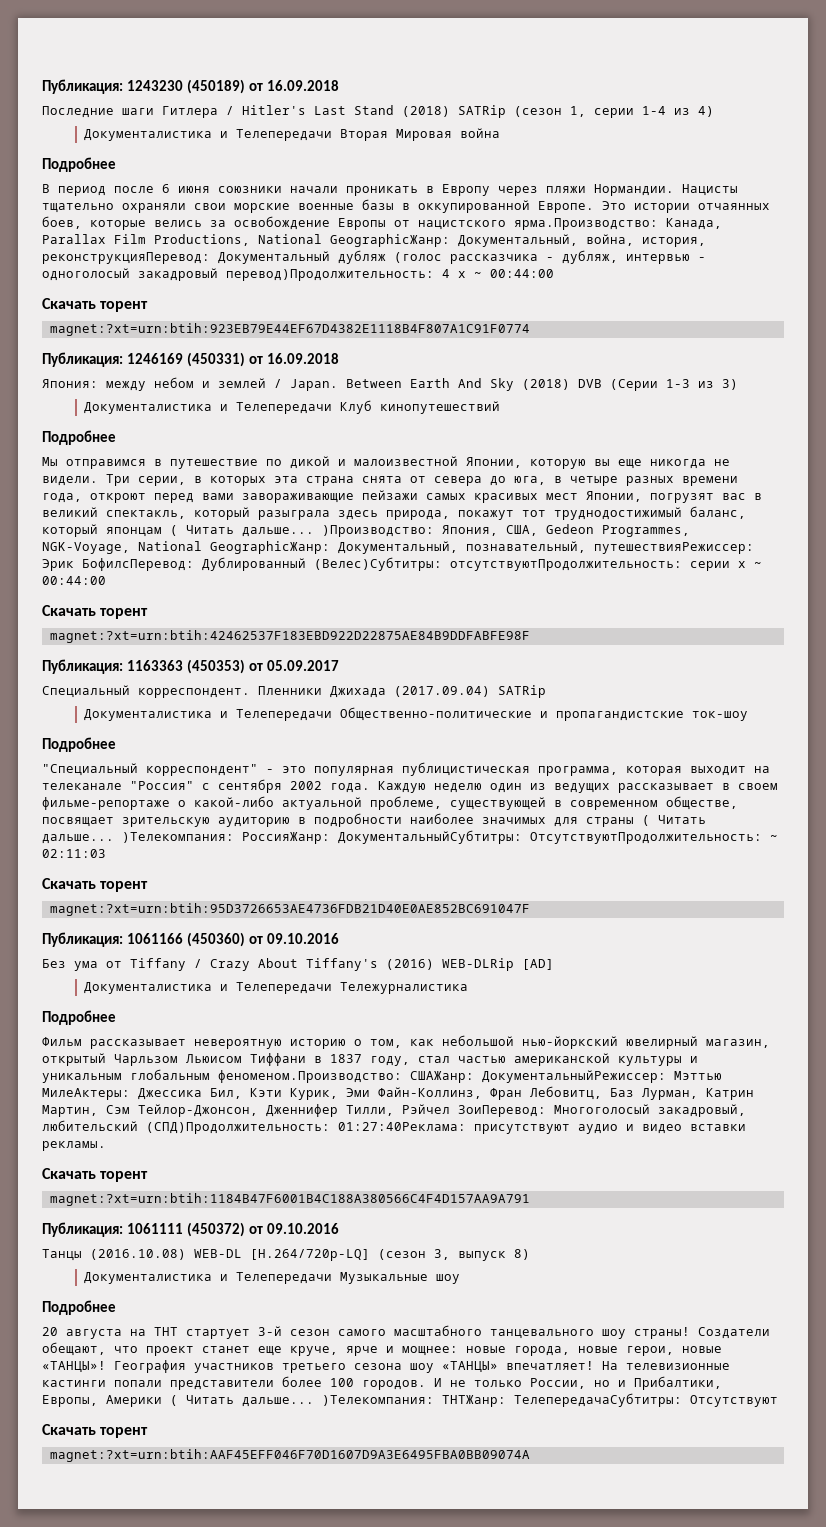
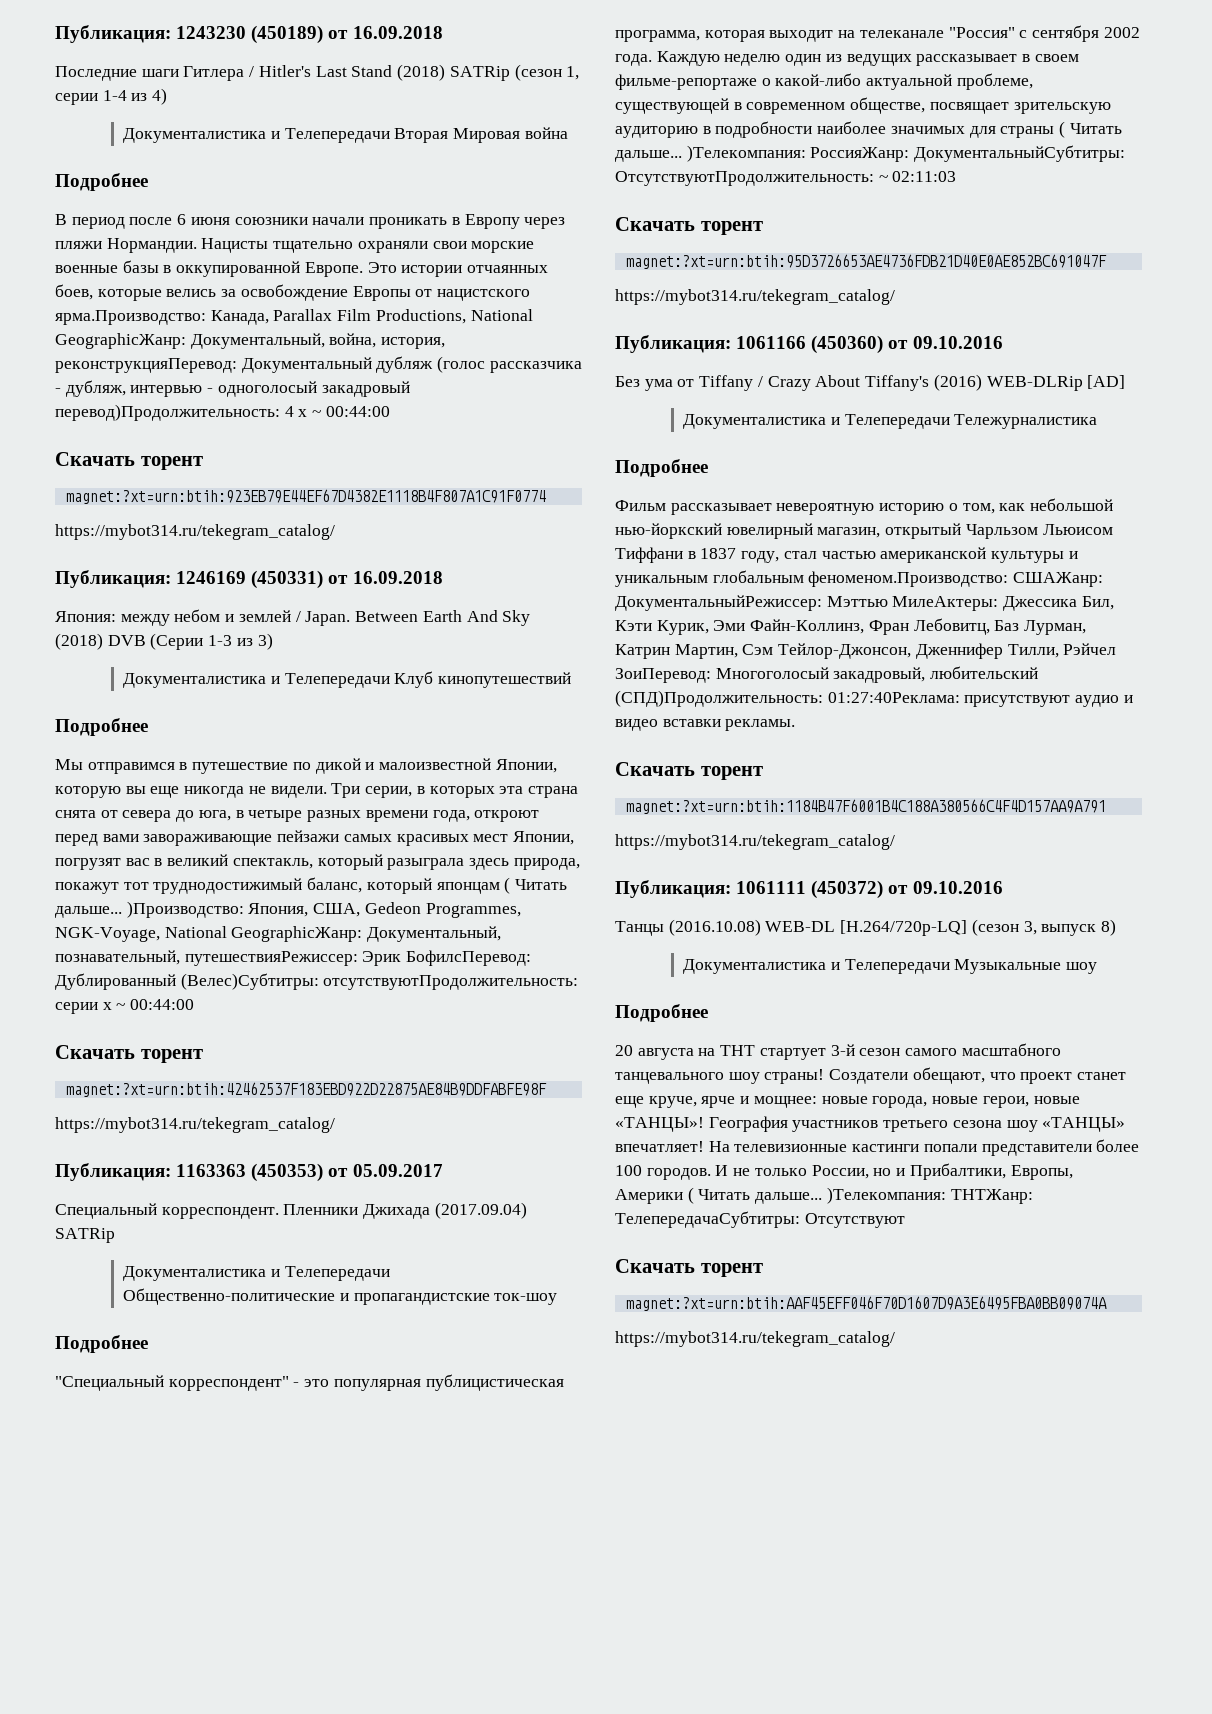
(530, 329) none -> [55,524,335,540] // https://mybot314.ru/tekegram_catalog/
(530, 636) none -> [55,1117,335,1133] // https://mybot314.ru/tekegram_catalog/
(530, 909) none -> [615,289,895,305] // https://mybot314.ru/tekegram_catalog/
(530, 1199) none -> [615,834,895,850] // https://mybot314.ru/tekegram_catalog/
(530, 1455) none -> [615,1331,895,1347] // https://mybot314.ru/tekegram_catalog/

